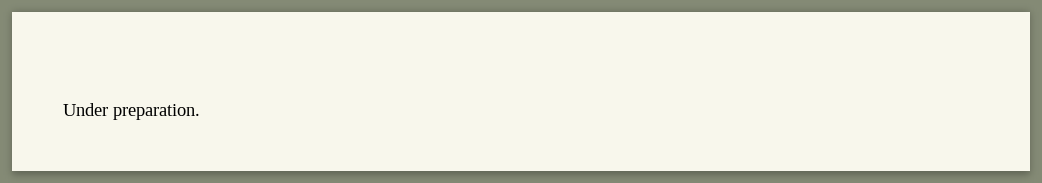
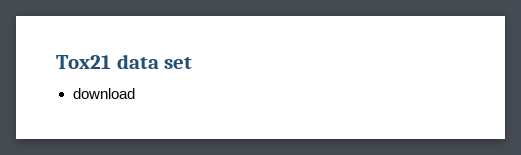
[63,103,200,120] Under preparation. -> [56,54,193,69] [72,88,135,99] Tox21 data set // download

